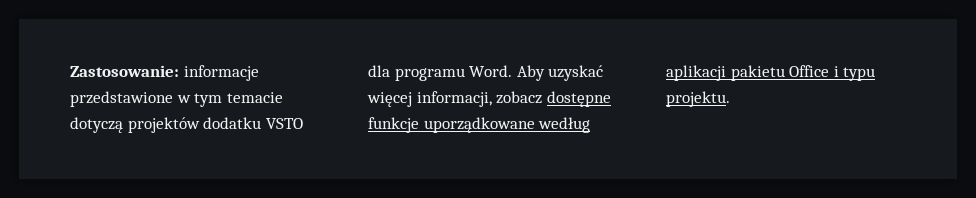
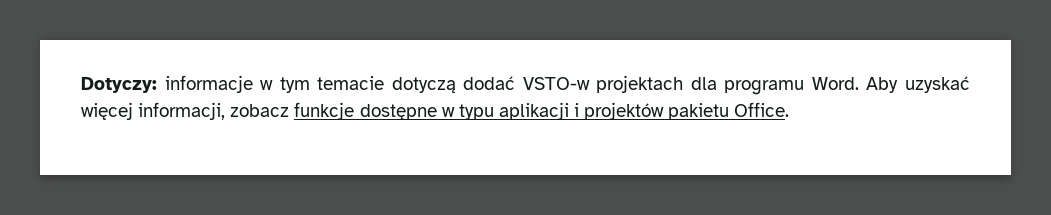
[70,65,259,81] [70,91,173,107] Zastosowanie: informacje przedstawione -> [81,75,253,93] Dotyczy: informacje
[127,117,303,133] projektów dodatku VSTO -> [463,75,684,93] dodać VSTO-w projektach
[546,91,611,107] [368,117,591,133] [666,65,876,81] [666,91,730,107] dostępne funkcje uporządkowane według aplikacji pakietu Office i typu projektu. -> [294,102,790,120] funkcje dostępne w typu aplikacji i projektów pakietu Office.

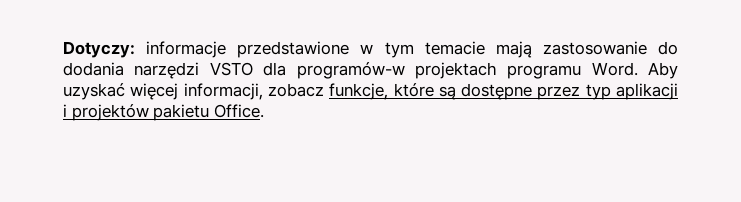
(253, 84) none -> [237,41,350,58] przedstawione
[391,75,717,94] dotyczą dodać VSTO-w projektach dla -> [495,41,678,58] [63,62,497,79] mają zastosowanie do dodania narzędzi VSTO dla programów-w projektach
[294,102,494,120] funkcje dostępne w typu -> [329,83,611,100] funkcje, które są dostępne przez typ

